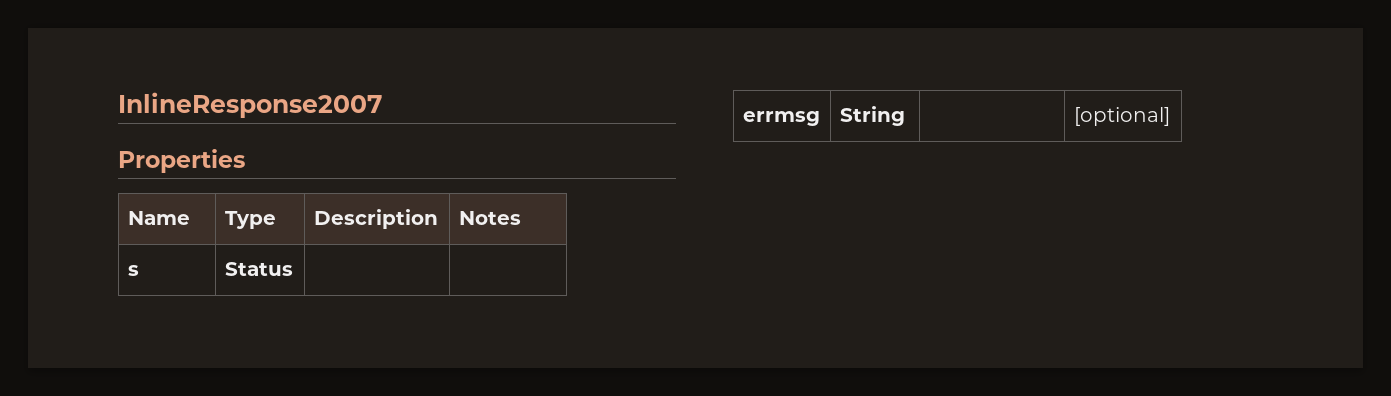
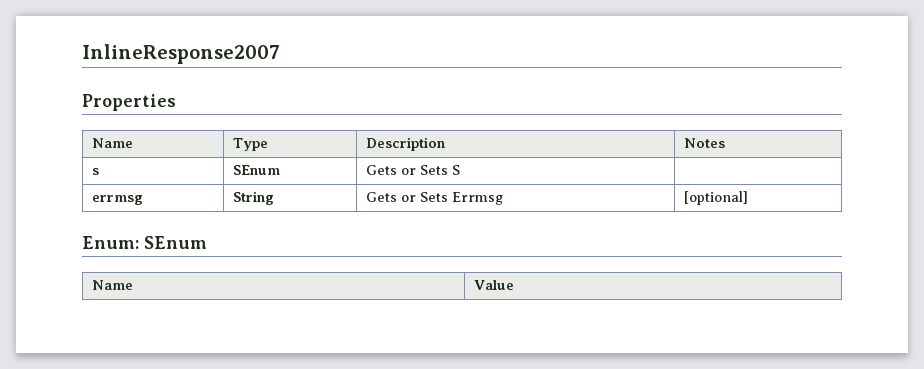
[224,262,293,276] [742,111,820,126] [839,106,905,126] [1073,107,1170,126] Status | | // errmsg | String | | [optional] -> [232,165,280,175] [365,165,460,175] [91,195,143,205] [232,191,274,205] [365,192,503,205] [683,191,748,205] [82,236,207,249] [91,280,133,290] [473,280,514,290] SEnum | Gets or Sets S | // errmsg | String | Gets or Sets Errmsg | [optional] // Enum: SEnum // Name | Value

